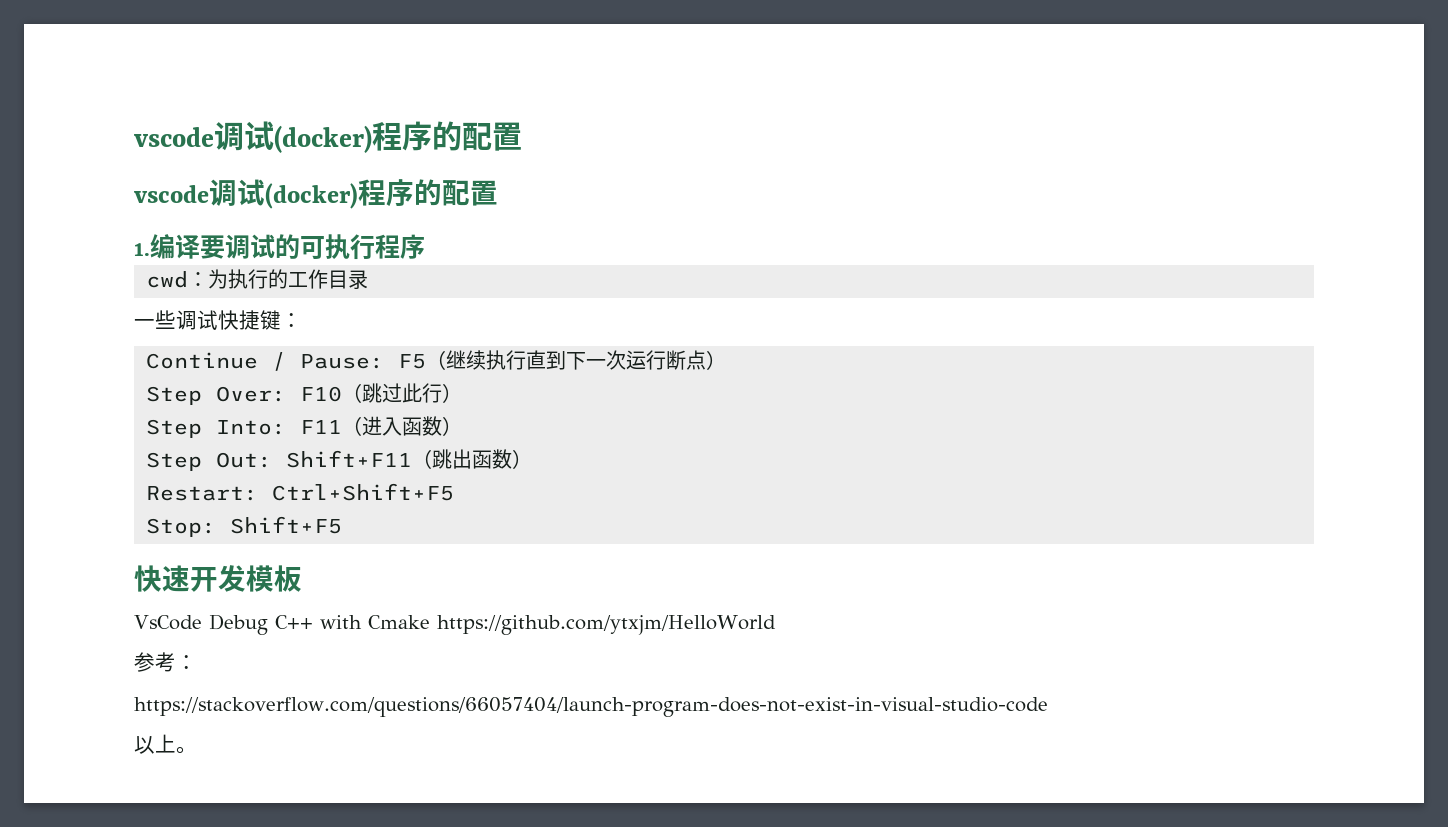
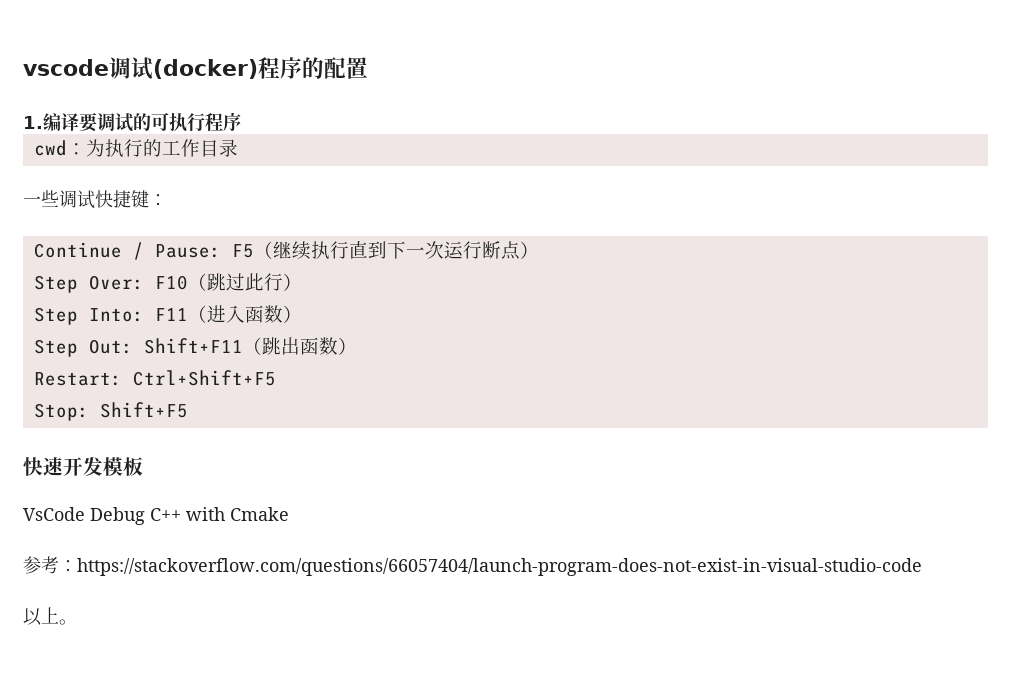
[134,121,522,153] [134,179,498,209] vscode调试(docker)程序的配置 // vscode调试(docker)程序的配置 -> [23,57,368,80] vscode调试(docker)程序的配置
[436,615,776,635] https://github.com/ytxjm/HelloWorld -> (289, 514) none
(197, 662) // -> (77, 566) none

